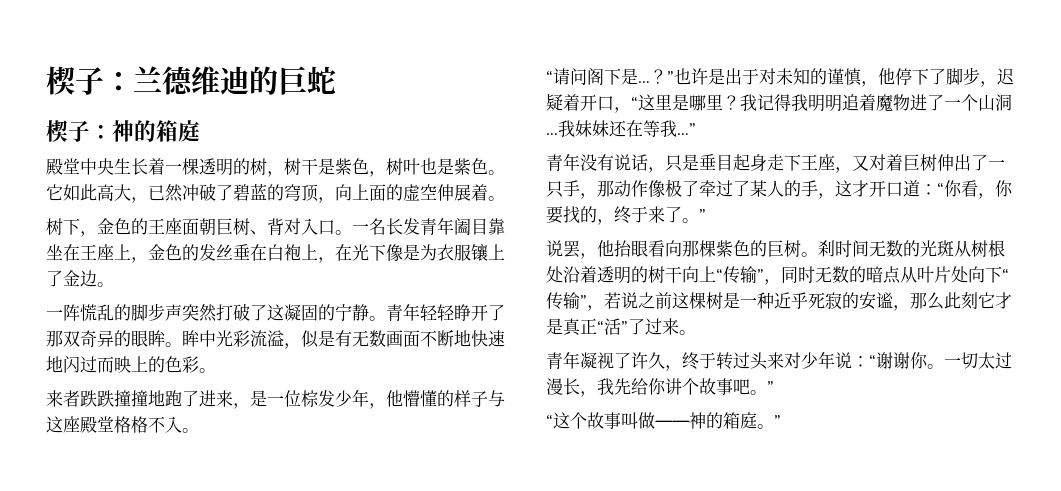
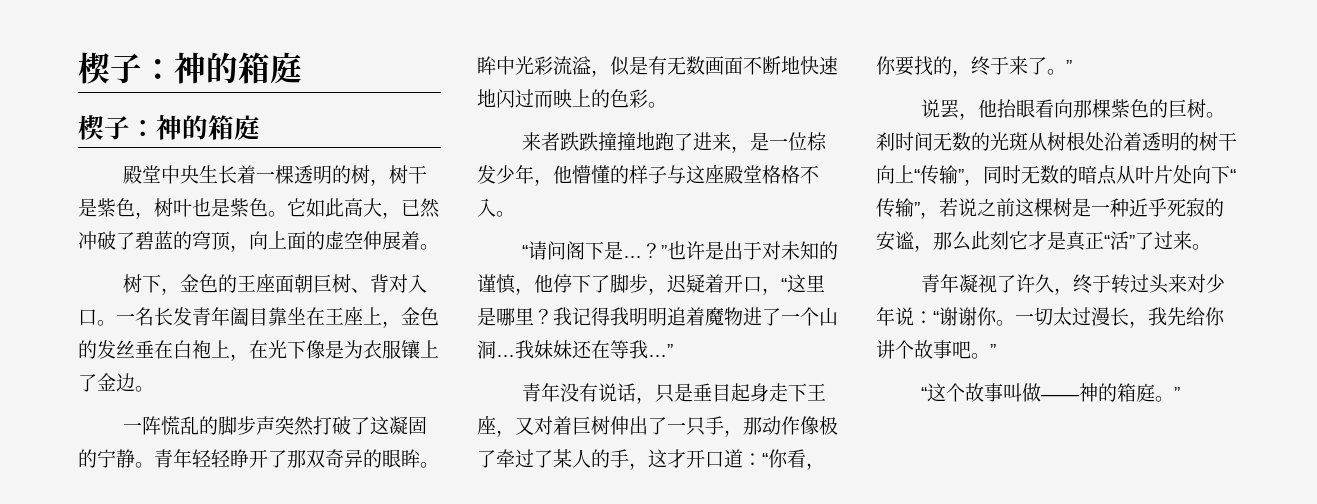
[46,66,336,95] 楔子：兰德维迪的巨蛇 -> [78,52,302,84] 楔子：神的箱庭

